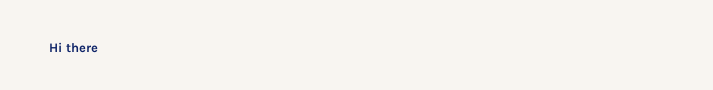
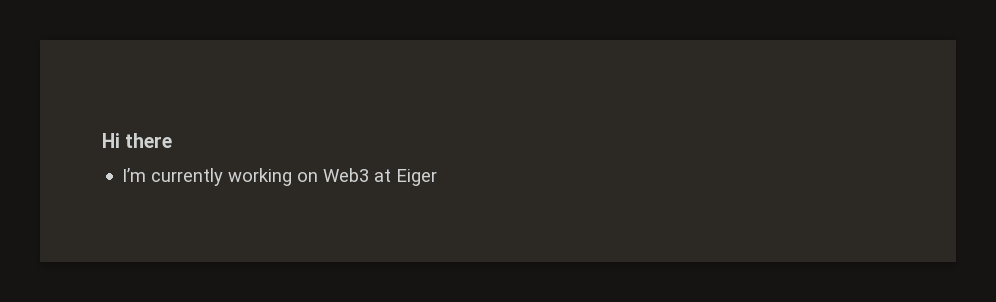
(98, 48) none -> [122,168,438,186] // I’m currently working on Web3 at Eiger

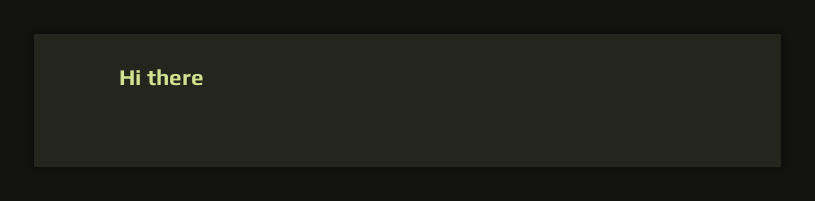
[122,168,438,186] // I’m currently working on Web3 at Eiger -> (205, 77) none

